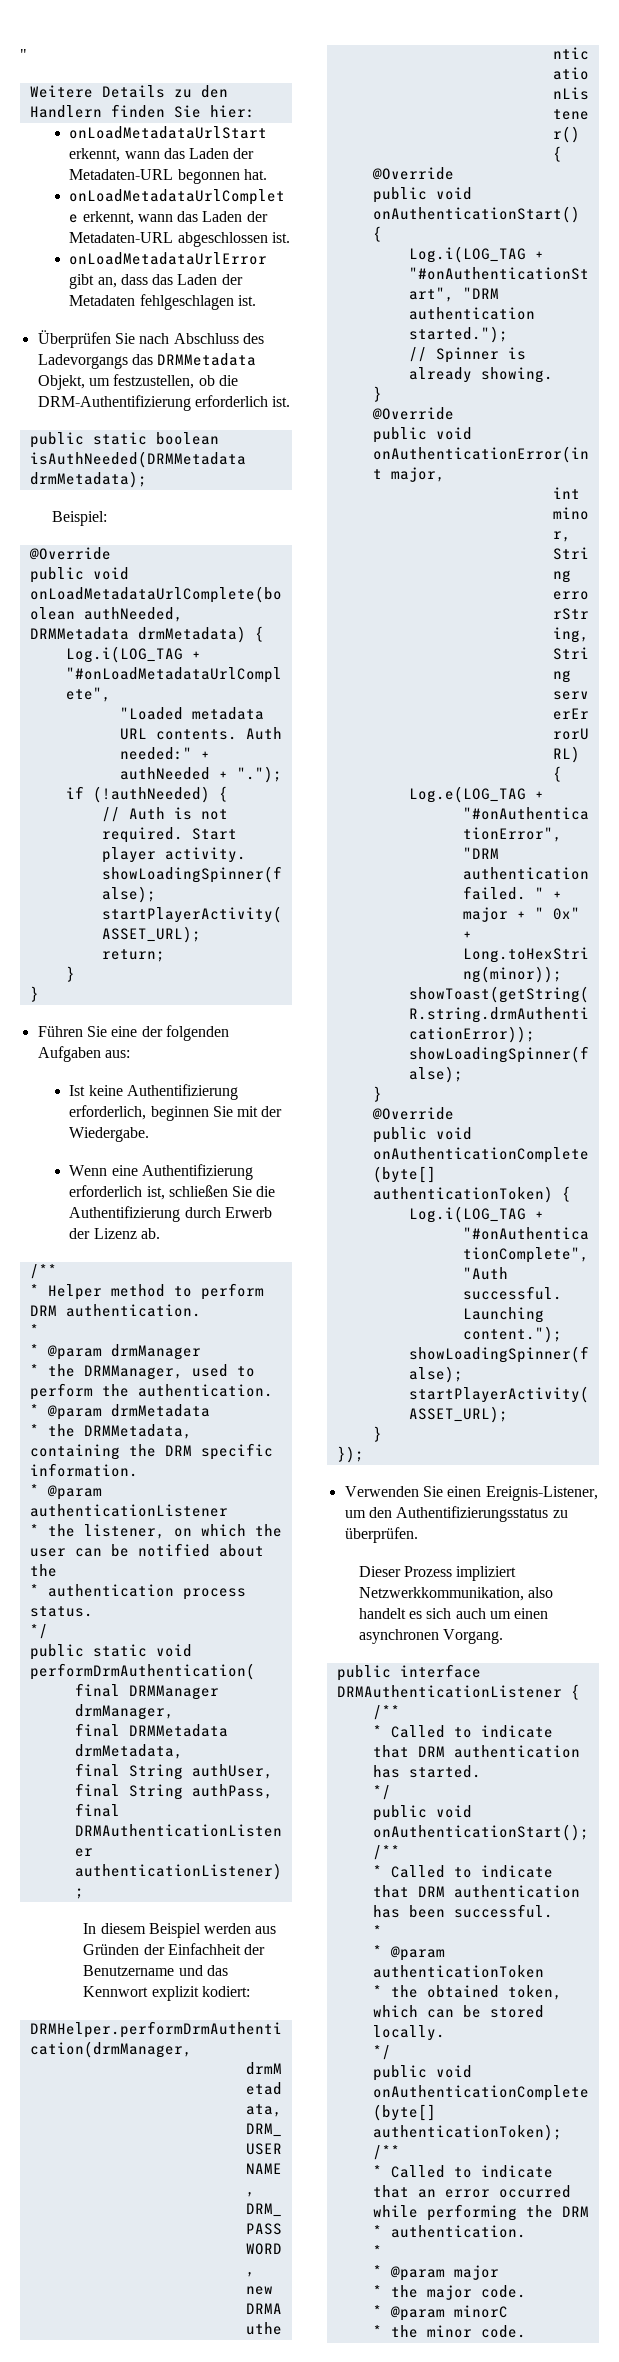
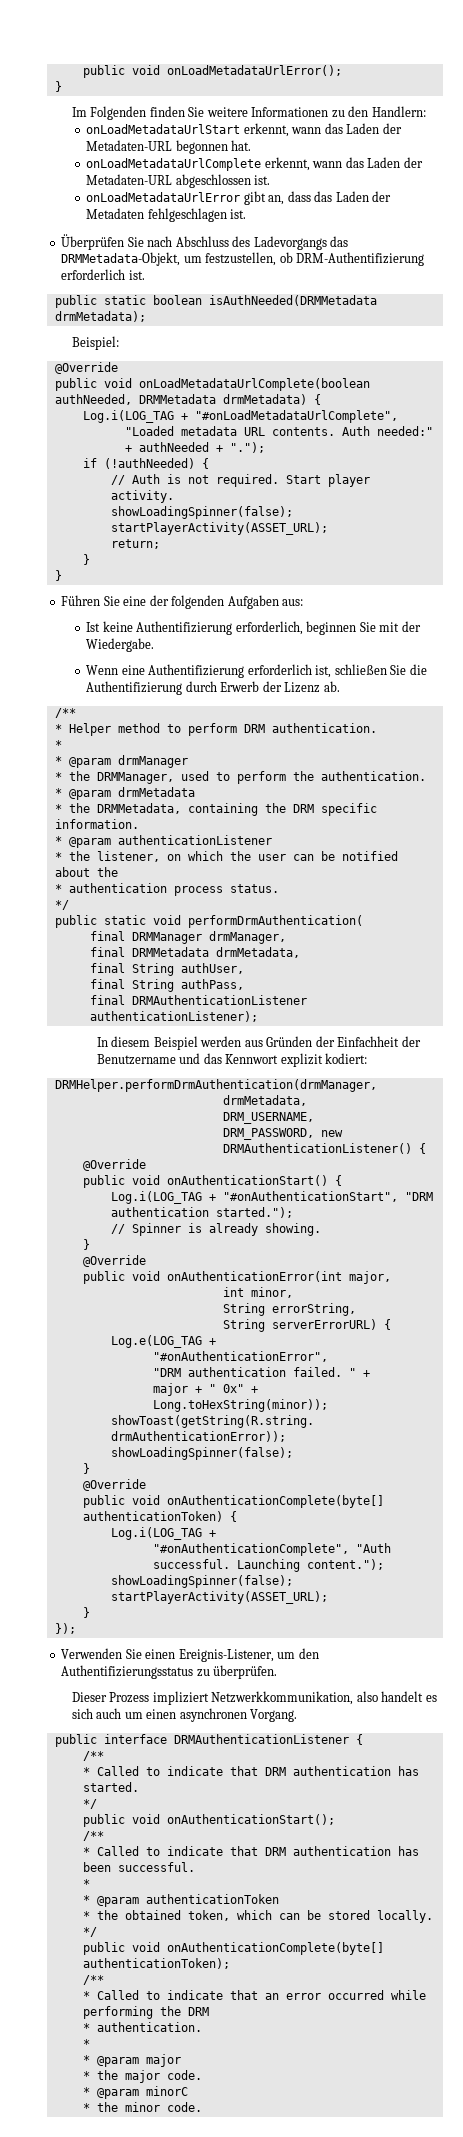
[20,49,27,60] [29,85,228,98] [29,104,255,118] " // Weitere Details zu den Handlern finden Sie hier: -> [82,65,342,78] [54,81,62,92] [71,106,426,120] public void onLoadMetadataUrlError(); // } // Im Folgenden finden Sie weitere Informationen zu den Handlern:
[157,353,257,366] [37,375,85,390] DRMMetadata Objekt, -> [61,252,181,266] DRMMetadata-Objekt,
[218,375,238,386] die -> (293, 257) none

